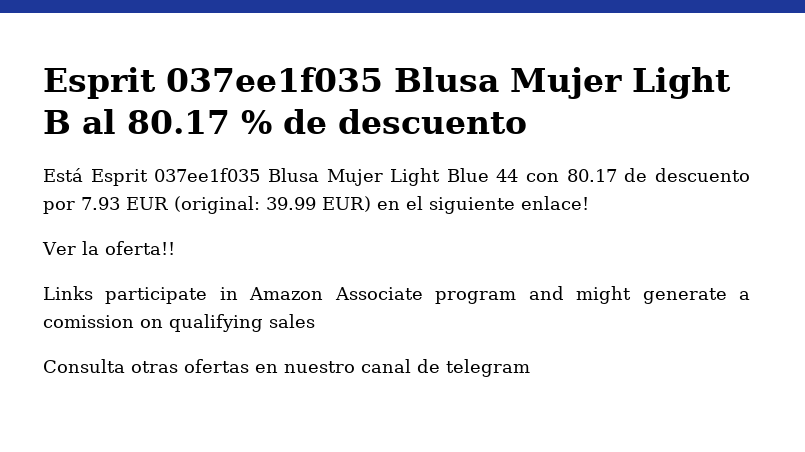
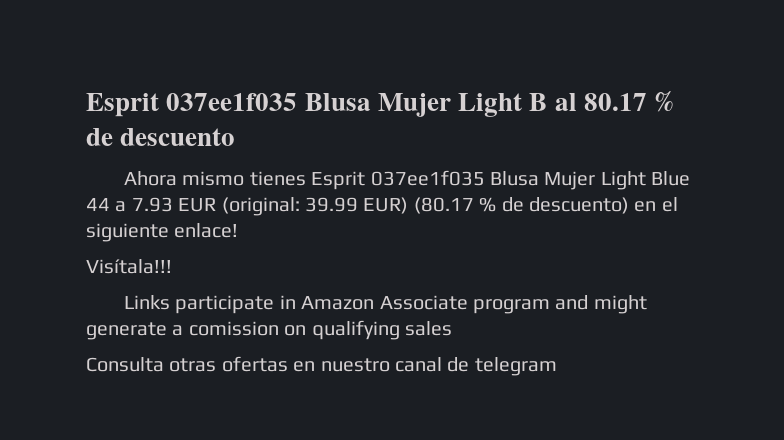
[43,168,83,182] Está -> [123,171,306,186] Ahora mismo tienes
[526,168,750,182] [43,201,75,214] con 80.17 de descuento por -> [115,201,127,212] a
(371, 204) none -> [413,197,629,214] (80.17 % de descuento)
[42,241,175,255] Ver la oferta!! -> [86,259,172,274] Visítala!!!

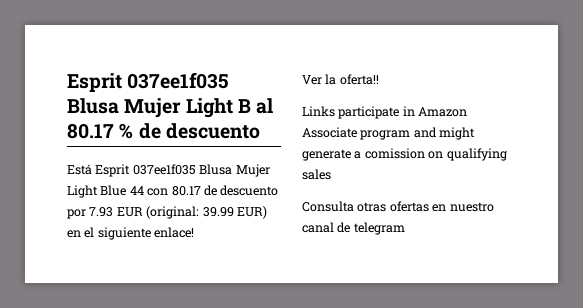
[123,171,306,186] Ahora mismo tienes -> [67,164,92,175] Está
[115,201,127,212] a -> [147,185,279,196] [67,209,86,219] con 80.17 de descuento por
[413,197,629,214] (80.17 % de descuento) -> (267, 212) none
[86,259,172,274] Visítala!!! -> [302,74,379,85] Ver la oferta!!

